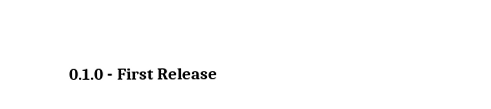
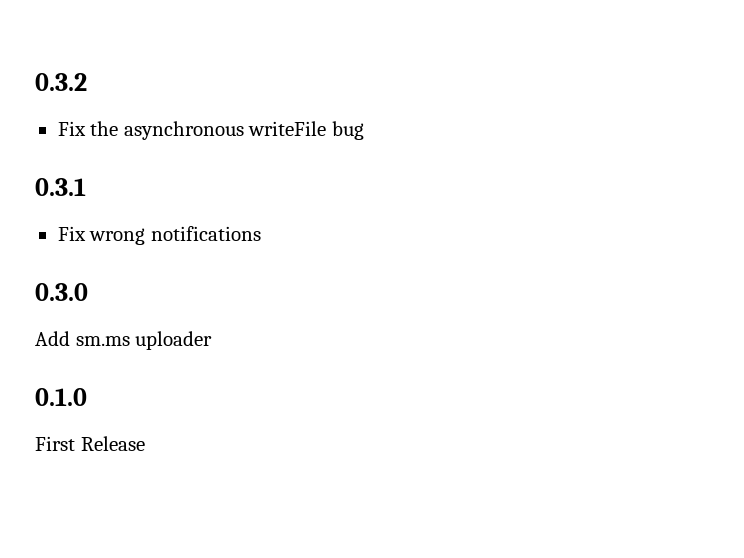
(69, 74) none -> [35,73,87,91] [57,121,364,140] [35,178,86,196] [57,226,261,245] [35,283,88,301] [35,331,213,350] 0.3.2 // Fix the asynchronous writeFile bug // 0.3.1 // Fix wrong notifications // 0.3.0 // Add sm.ms uploader //
[107,73,114,80] - -> (87, 397) //

